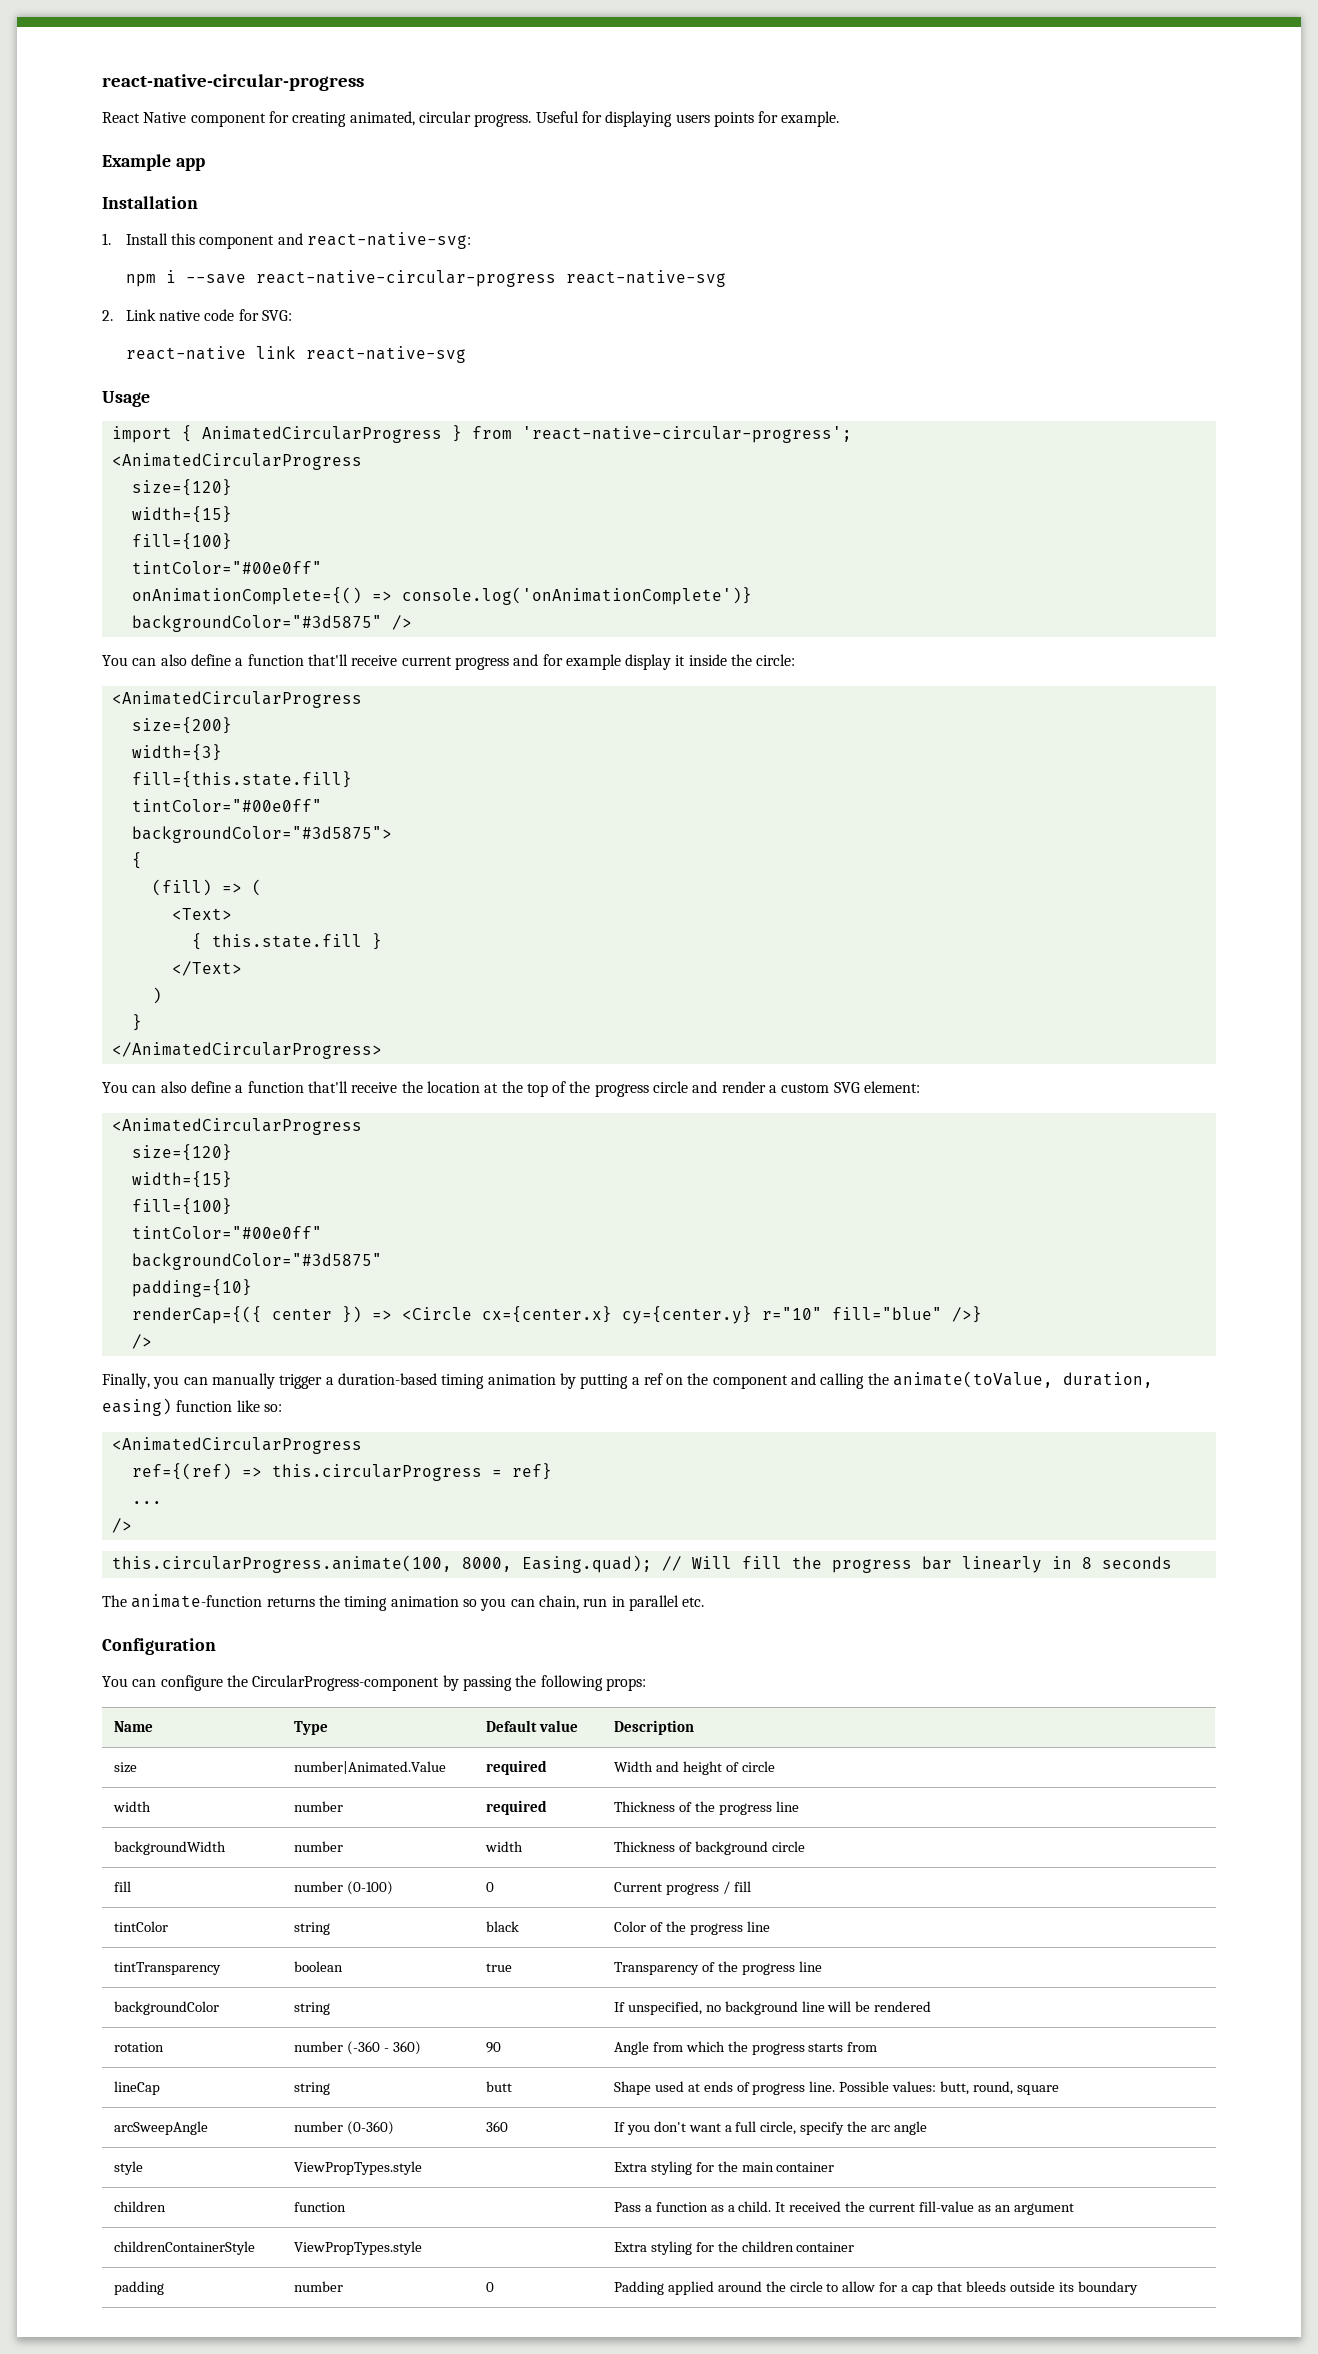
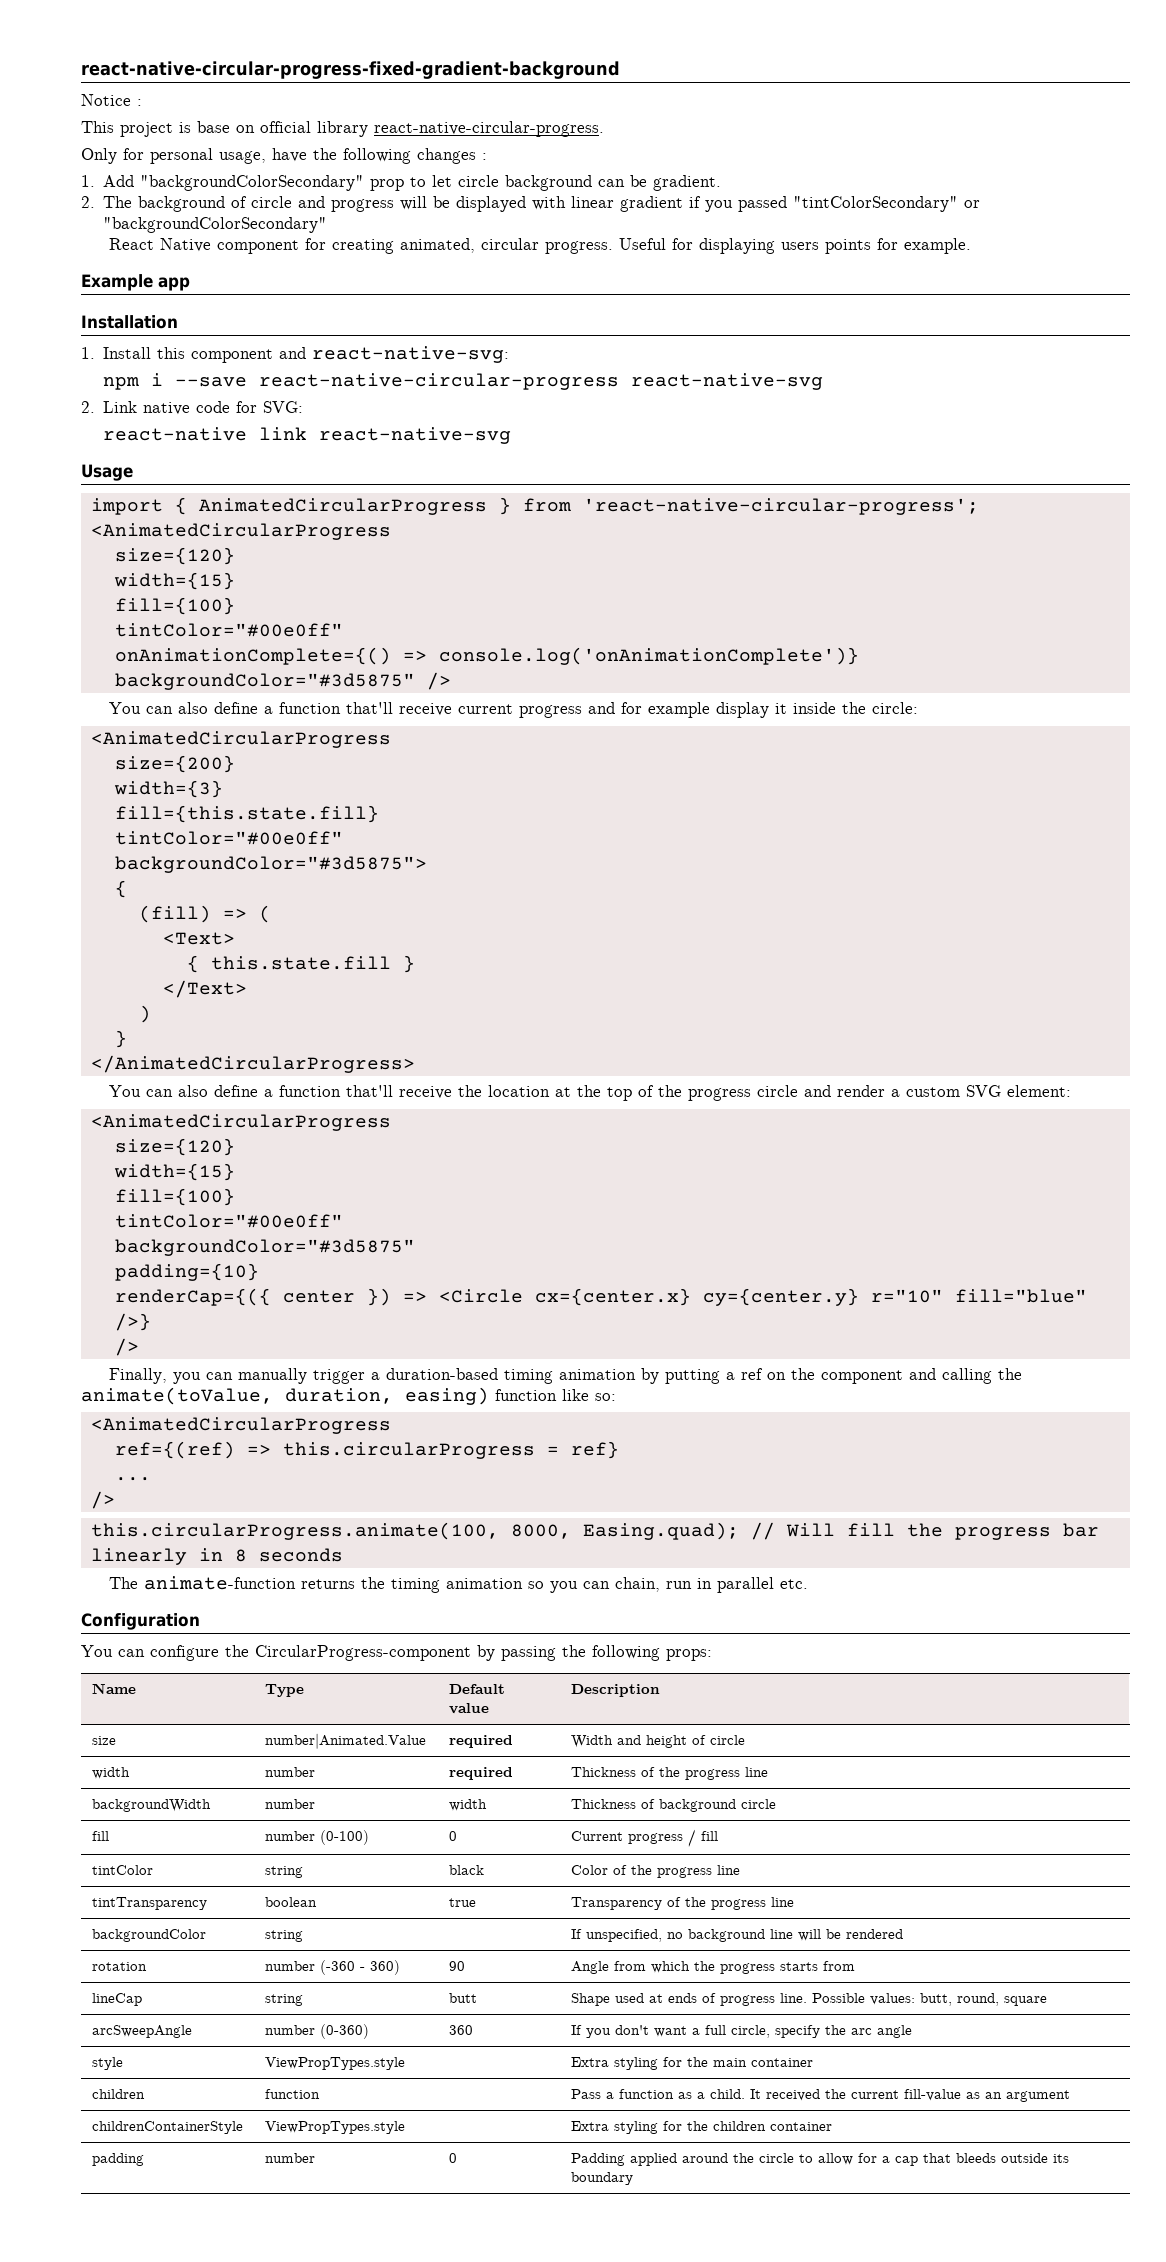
[102,74,364,91] react-native-circular-progress -> [81,61,620,79] [81,94,142,106] [81,121,604,137] [81,148,487,164] [81,175,722,191] [81,196,981,212] [103,217,328,233] react-native-circular-progress-fixed-gradient-background // Notice : // This project is base on official library react-native-circular-progress. // Only for personal usage, have the following changes : // 1. Add "backgroundColorSecondary" prop to let circle background can be gradient. // 2. The background of circle and progress will be displayed with linear gradient if you passed "tintColorSecondary" or "backgroundColorSecondary"

